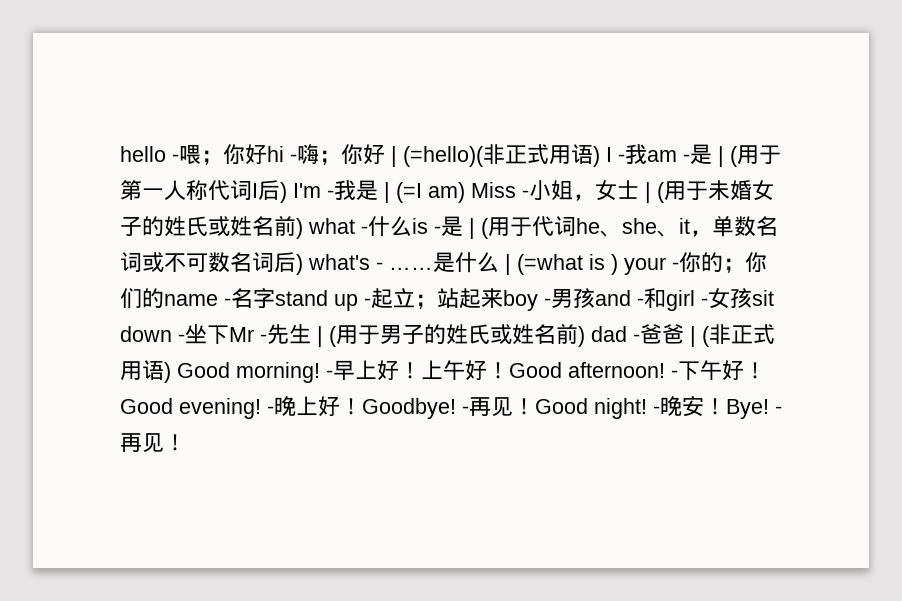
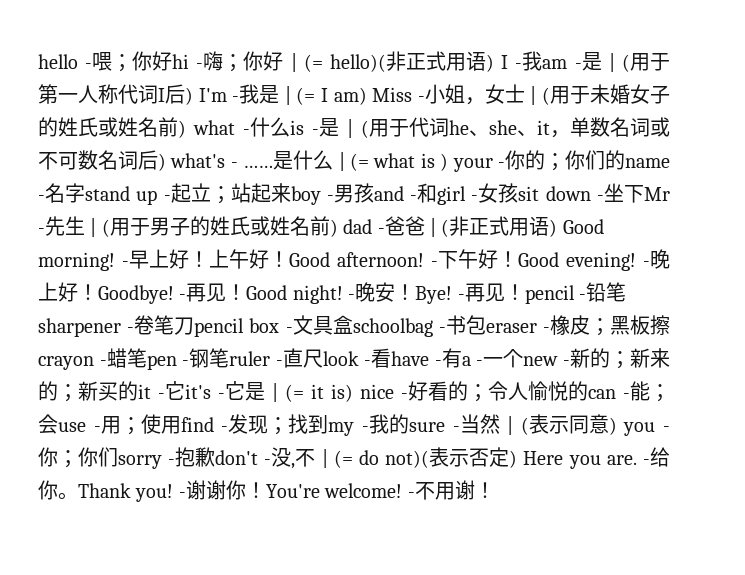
[403,146,484,167] (=hello)( -> [303,54,386,72] (= hello)(
[396,182,422,203] (=I -> [296,87,328,105] (= I
[517,254,583,275] (=what -> [350,153,416,171] (= what
(186, 442) none -> [524,282,626,304] [38,315,670,337] [38,348,670,370] [38,381,670,402] [38,414,670,436] [38,447,670,469] [38,480,495,502] pencil -铅笔sharpener -卷笔刀pencil box -文具盒schoolbag -书包eraser -橡皮；黑板擦crayon -蜡笔pen -钢笔ruler -直尺look -看have -有a -一个new -新的；新来的；新买的it -它it's -它是 | (= it is) nice -好看的；令人愉悦的can -能；会use -用；使用find -发现；找到my -我的sure -当然 | (表示同意) you -你；你们sorry -抱歉don't -没,不 | (= do not)(表示否定) Here you are. -给你。Thank you! -谢谢你！You're welcome! -不用谢！

